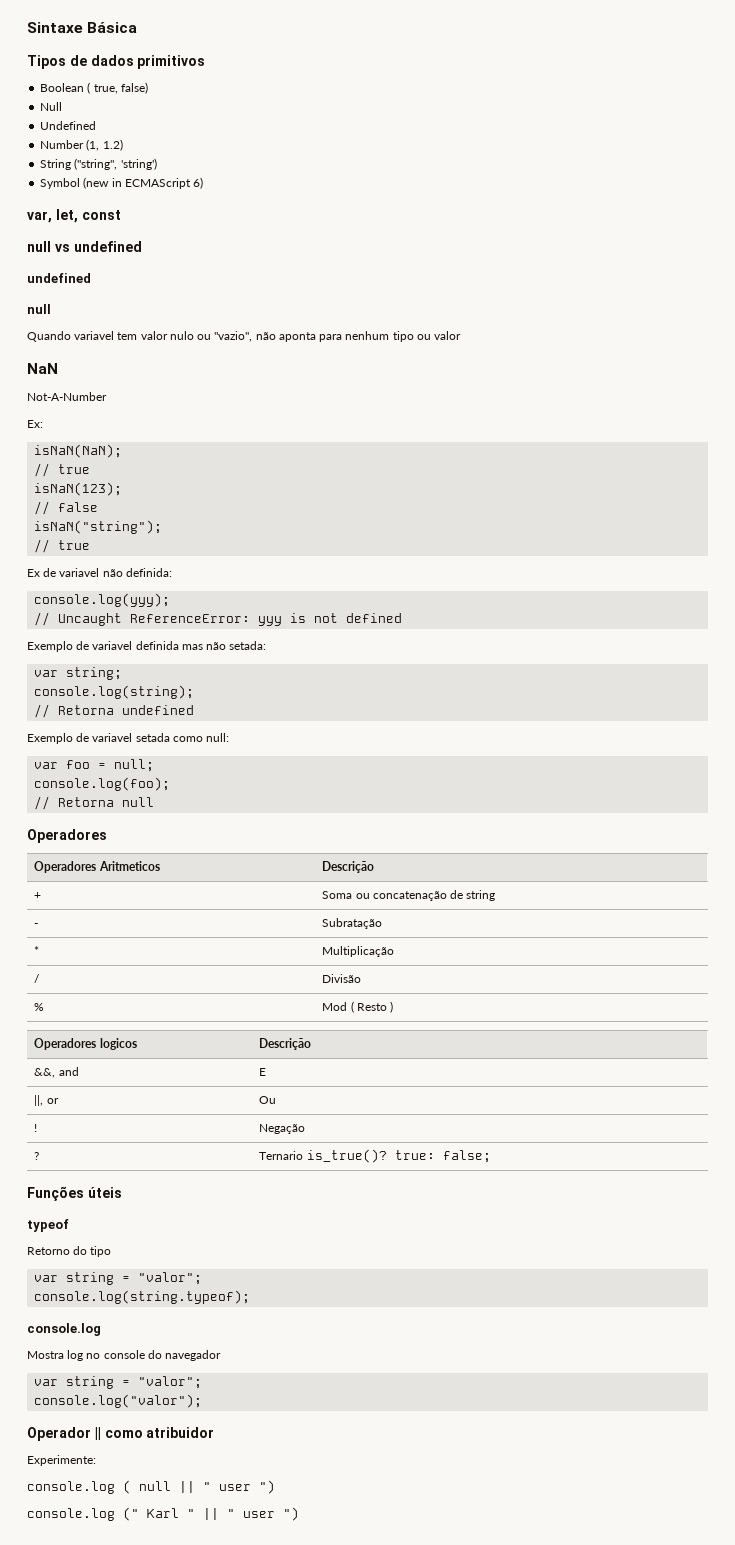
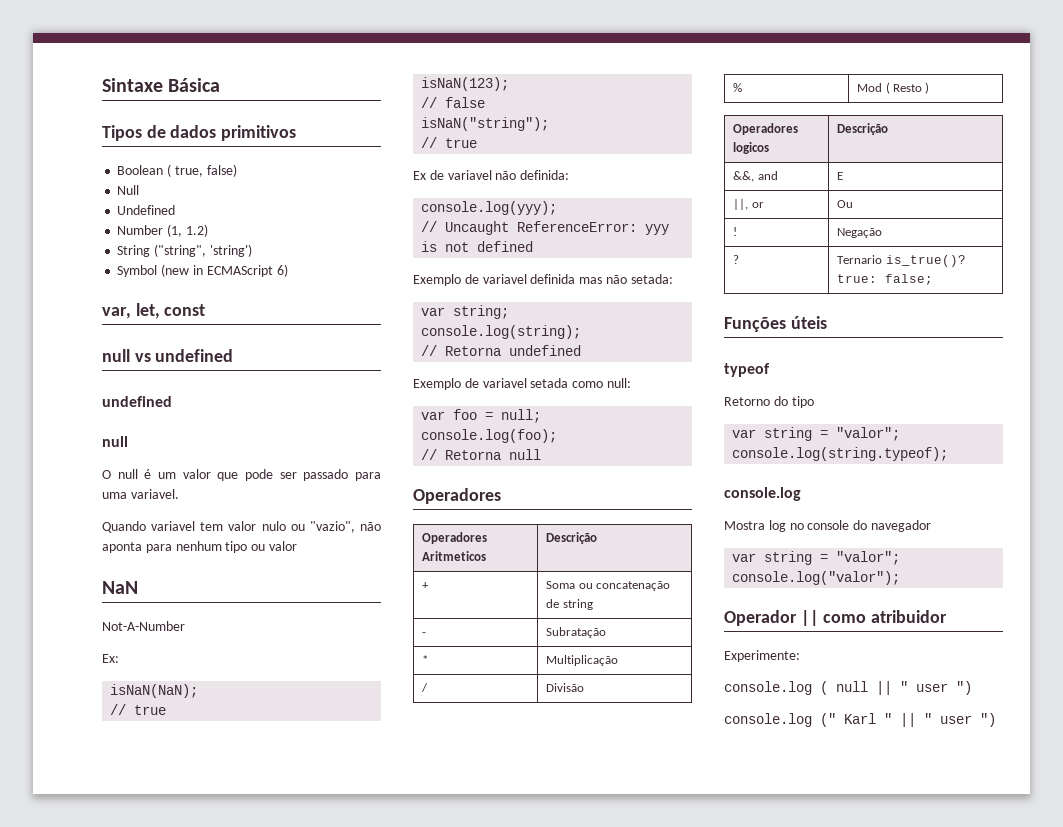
(51, 309) none -> [102,469,381,481] [102,489,179,499] // O null é um valor que pode ser passado para uma variavel.

